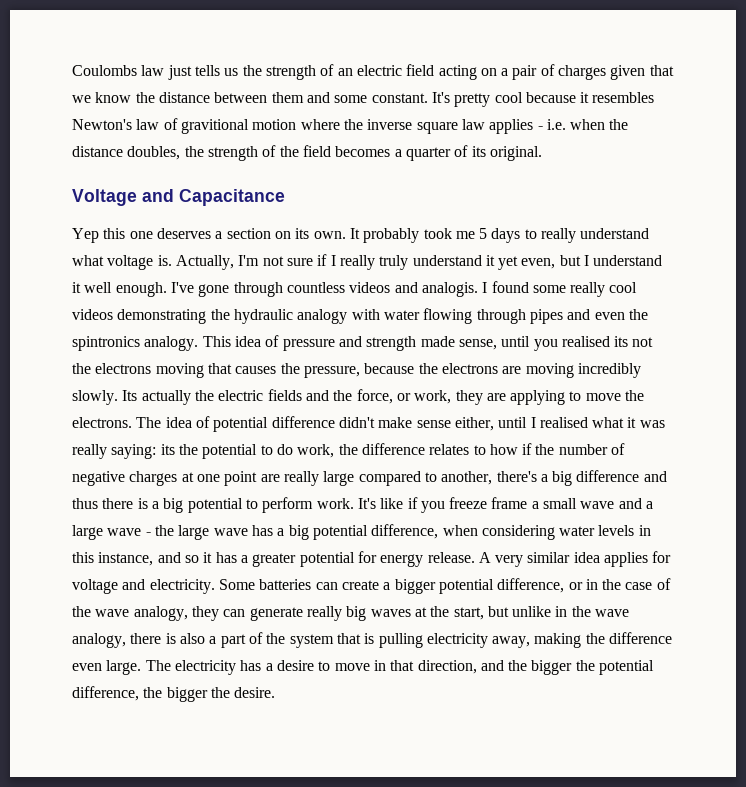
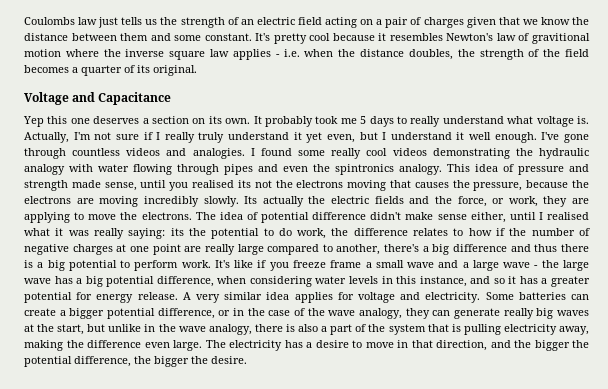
[421,282,478,297] analogis. -> [192,148,245,159] analogies.

